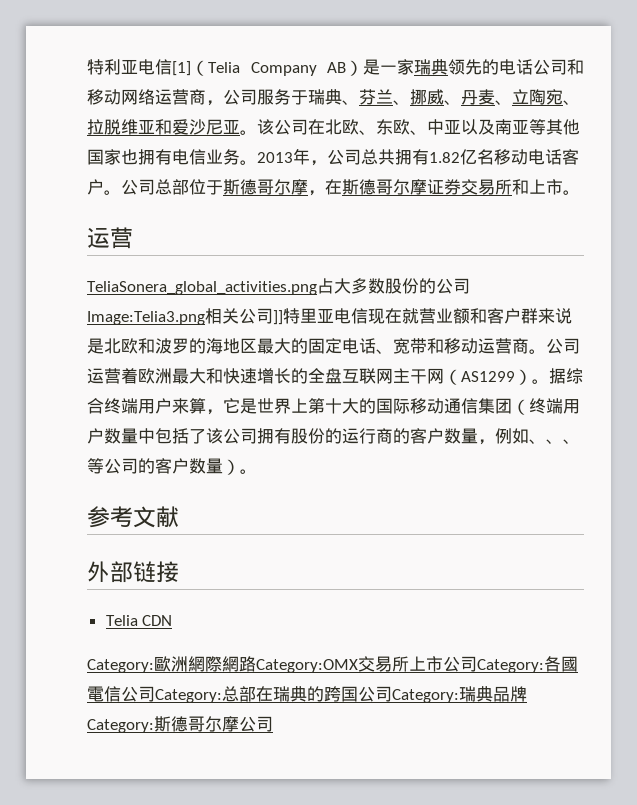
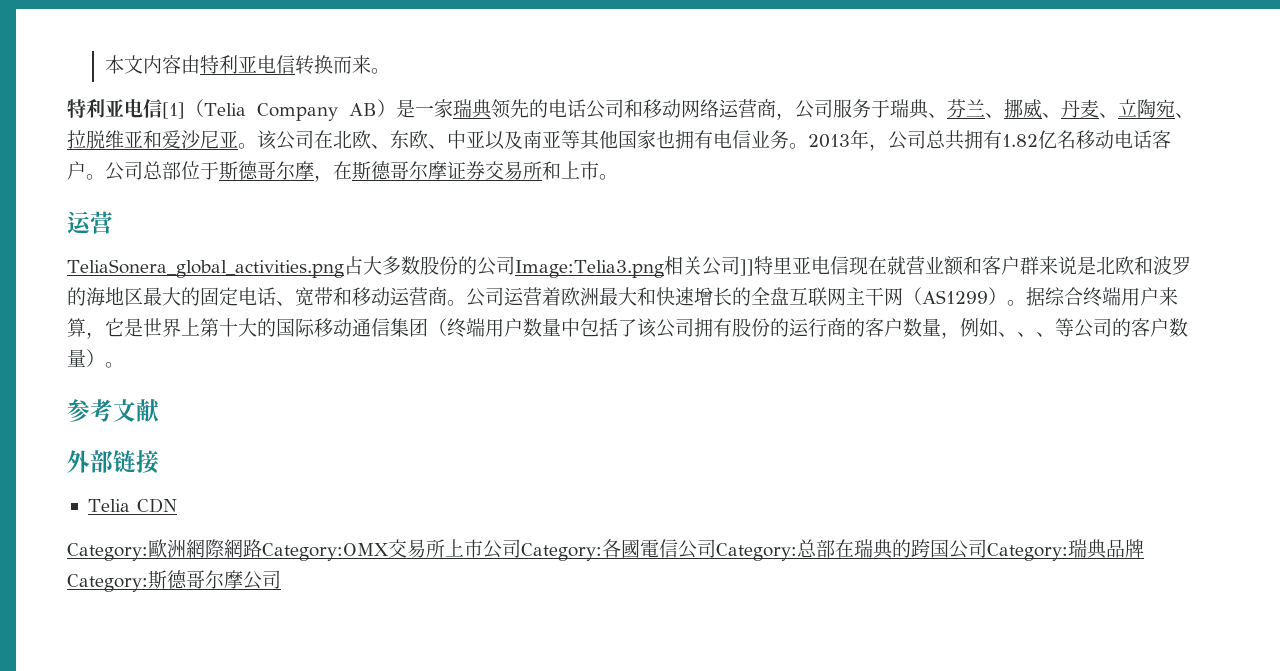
(87, 67) none -> [104,55,390,75] 本文内容由特利亚电信转换而来。 //

